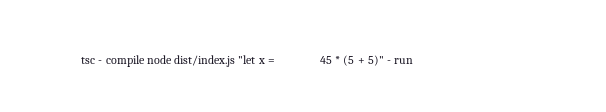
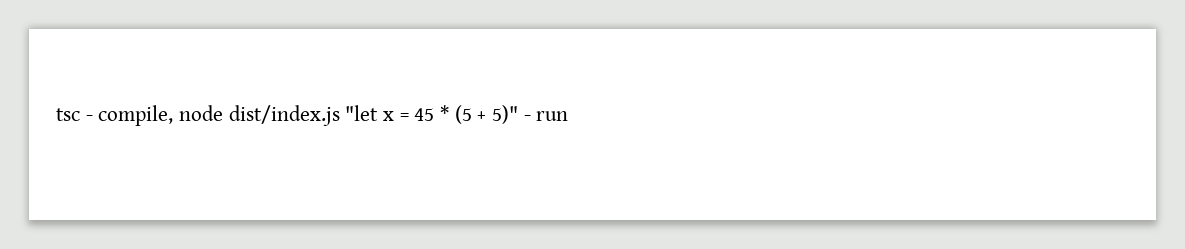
[105,55,145,67] compile -> [98,105,174,126] compile,

